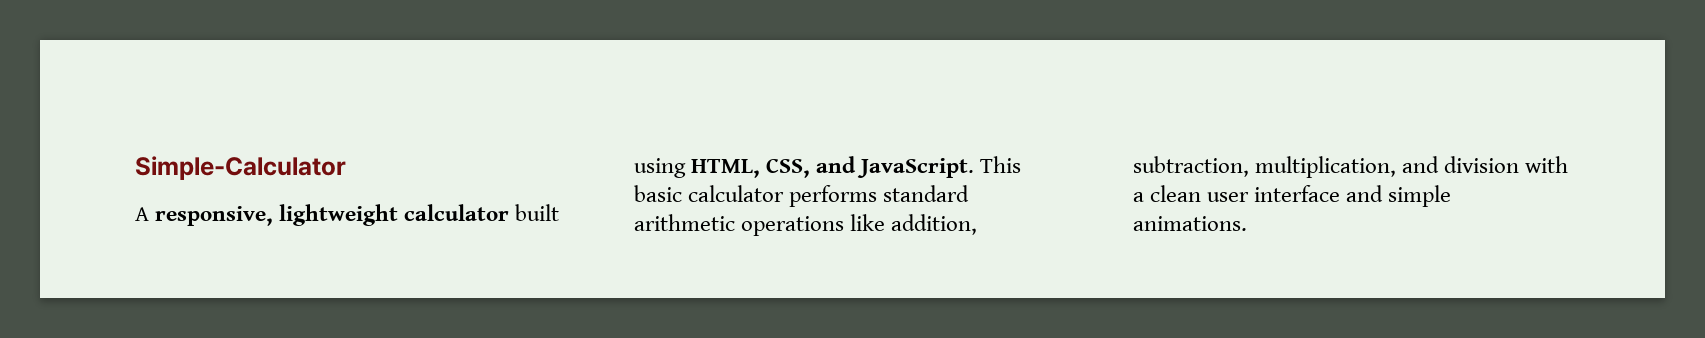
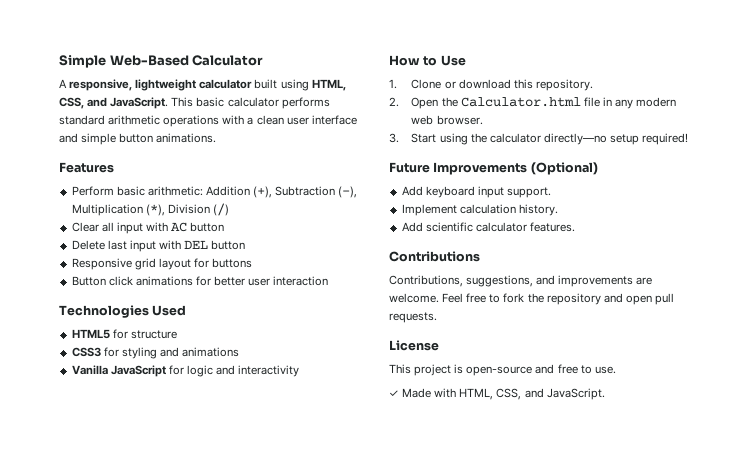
[135,156,346,180] Simple-Calculator -> [59,55,264,68] Simple Web-Based Calculator
[850,214,978,235] [1133,156,1520,178] like addition, subtraction, multiplication, and division -> (220, 121) none
(1452, 196) none -> [119,133,154,143] button
(1247, 223) none -> [59,162,114,173] [71,186,358,198] [71,203,229,216] [71,222,225,234] [71,240,246,252] [71,258,253,270] [71,276,329,286] [59,305,187,318] [71,329,177,339] [71,347,240,359] [71,365,300,377] [389,55,466,66] [389,79,593,91] [389,97,677,109] [411,115,483,125] [389,133,689,145] [389,162,598,175] [401,186,551,198] [401,204,558,216] [401,222,575,232] [389,251,480,262] [389,275,653,287] [389,293,674,305] [389,312,437,323] [389,340,439,351] [389,364,616,376] [389,388,605,400] // Features // Perform basic arithmetic: Addition (+), Subtraction (-), Multiplication (*), Division (/) // Clear all input with AC button // Delete last input with DEL button // Responsive grid layout for buttons // Button click animations for better user interaction // Technologies Used // HTML5 for structure // CSS3 for styling and animations // Vanilla JavaScript for logic and interactivity // How to Use // 1. Clone or download this repository. // 2. Open the Calculator.html file in any modern web browser. // 3. Start using the calculator directly—no setup required! // Future Improvements (Optional) // Add keyboard input support. // Implement calculation history. // Add scientific calculator features. // Contributions // Contributions, suggestions, and improvements are welcome. Feel free to fork the repository and open pull requests. // License // This project is open-source and free to use. // ✓ Made with HTML, CSS, and JavaScript.

